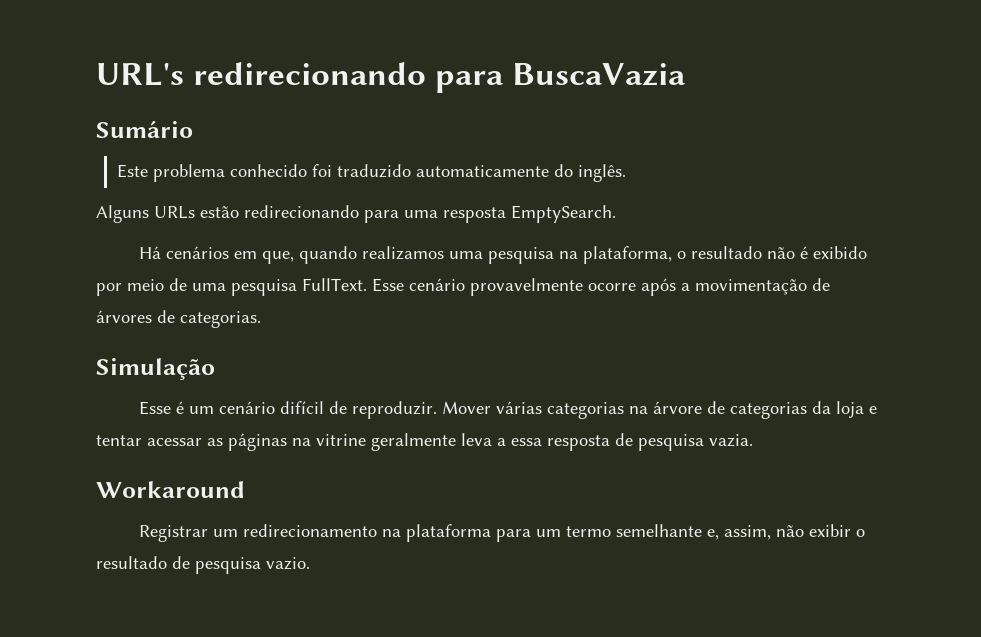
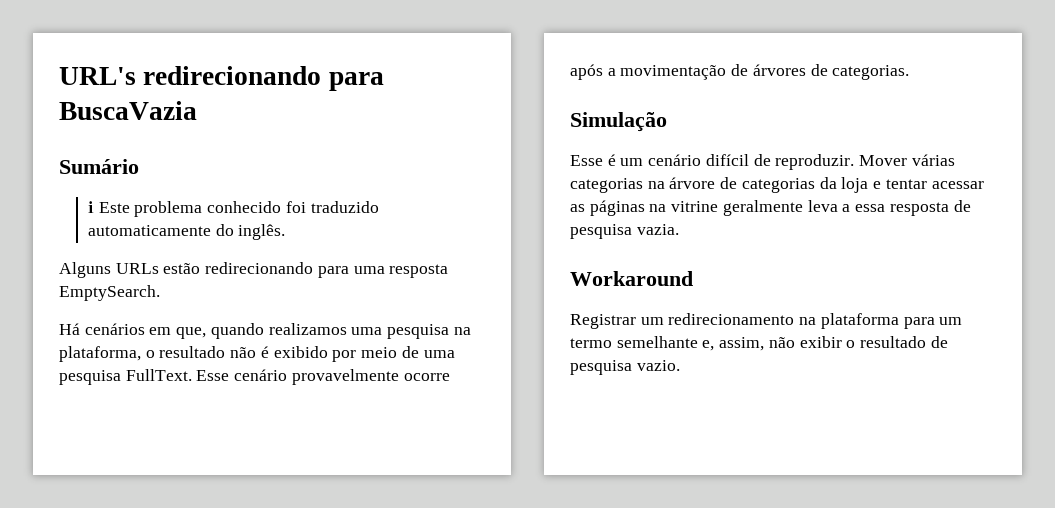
(193, 129) none -> [87,201,94,213] ℹ

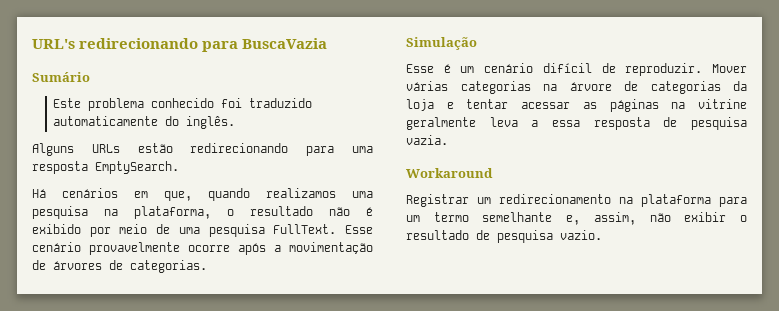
[87,201,94,213] ℹ -> (90, 77) none

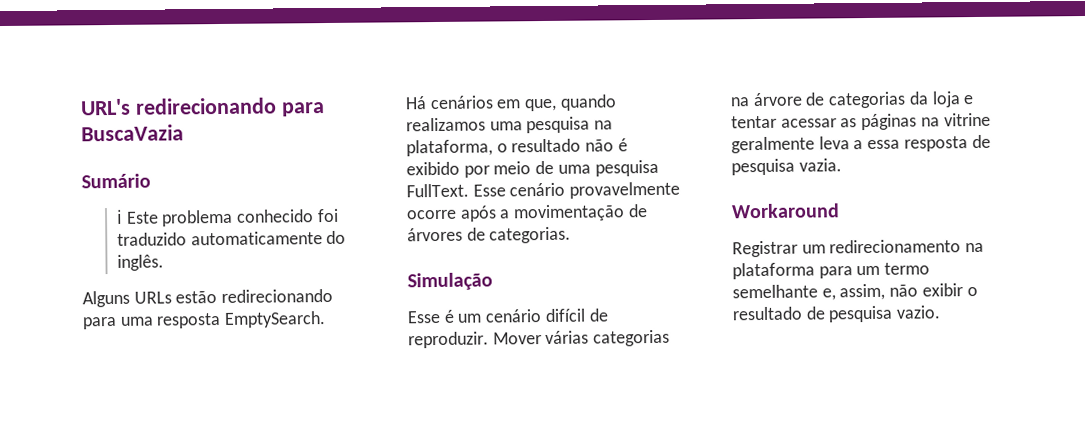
(90, 77) none -> [115,209,123,224] ℹ

